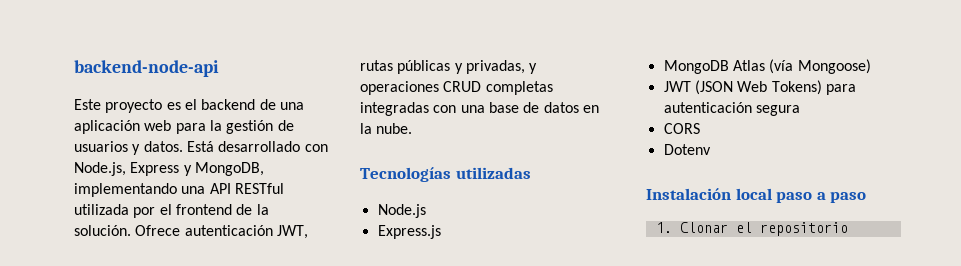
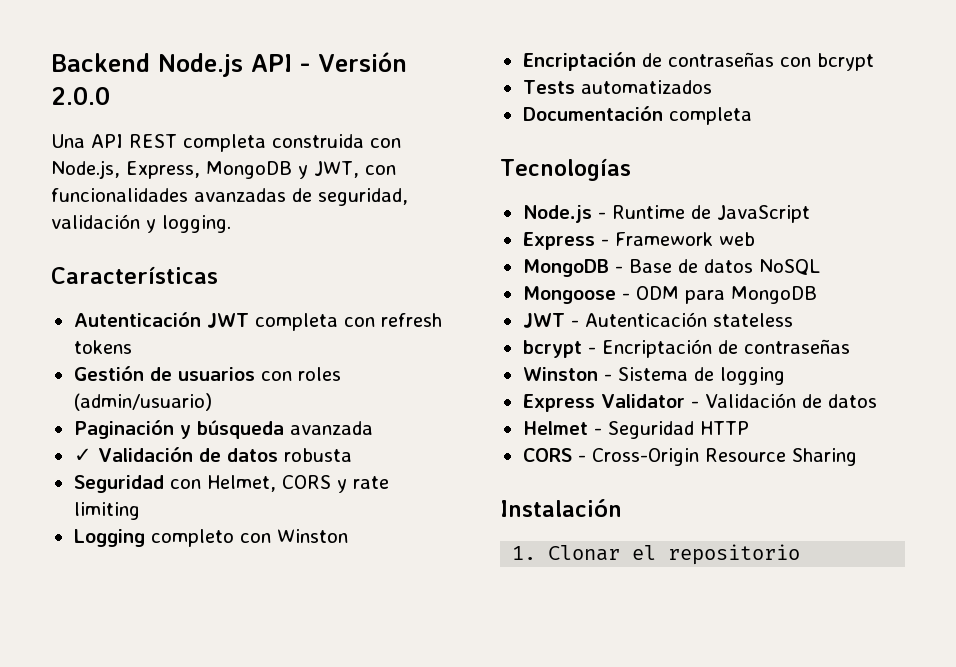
[74,60,219,77] [74,99,304,113] [74,120,294,134] [74,141,328,155] [74,162,264,176] [74,183,284,197] [74,204,269,218] [74,225,308,239] [360,60,538,74] [360,81,553,95] [360,102,599,116] [360,123,413,134] backend-node-api // Este proyecto es el backend de una aplicación web para la gestión de usuarios y datos. Está desarrollado con Node.js, Express y MongoDB, implementando una API RESTful utilizada por el frontend de la solución. Ofrece autenticación JWT, rutas públicas y privadas, y operaciones CRUD completas integradas con una base de datos en la nube. -> [51,52,407,77] [51,87,110,105] [51,134,401,152] [51,160,396,179] [51,188,408,206] [51,214,231,233] [51,266,218,284] [73,312,442,331] [73,340,132,354] [73,366,341,381] [73,393,212,411] [73,420,373,439] [73,447,352,462] [73,475,389,493] [73,502,140,520] [73,529,348,547] [522,52,874,71] [522,80,712,94] [522,106,752,125] Backend Node.js API - Versión 2.0.0 // Una API REST completa construida con Node.js, Express, MongoDB y JWT, con funcionalidades avanzadas de seguridad, validación y logging. // Características // Autenticación JWT completa con refresh tokens // Gestión de usuarios con roles (admin/usuario) // Paginación y búsqueda avanzada // ✓ Validación de datos robusta // Seguridad con Helmet, CORS y rate limiting // Logging completo con Winston // Encriptación de contraseñas con bcrypt // Tests automatizados // Documentación completa
[455,167,531,179] [377,204,426,218] [377,225,441,239] [663,59,871,74] [663,80,856,95] [663,102,800,116] [663,123,700,134] [663,144,711,155] [646,188,867,203] utilizadas // Node.js // Express.js // MongoDB Atlas (vía Mongoose) // JWT (JSON Web Tokens) para autenticación segura // CORS // Dotenv // Instalación local paso a paso -> [522,205,810,223] [522,232,755,250] [522,259,820,277] [522,286,817,304] [522,312,793,328] [522,339,850,358] [522,367,785,385] [522,393,877,412] [522,421,749,439] [522,448,857,466] [500,499,622,517] // Node.js - Runtime de JavaScript // Express - Framework web // MongoDB - Base de datos NoSQL // Mongoose - ODM para MongoDB // JWT - Autenticación stateless // bcrypt - Encriptación de contraseñas // Winston - Sistema de logging // Express Validator - Validación de datos // Helmet - Seguridad HTTP // CORS - Cross-Origin Resource Sharing // Instalación

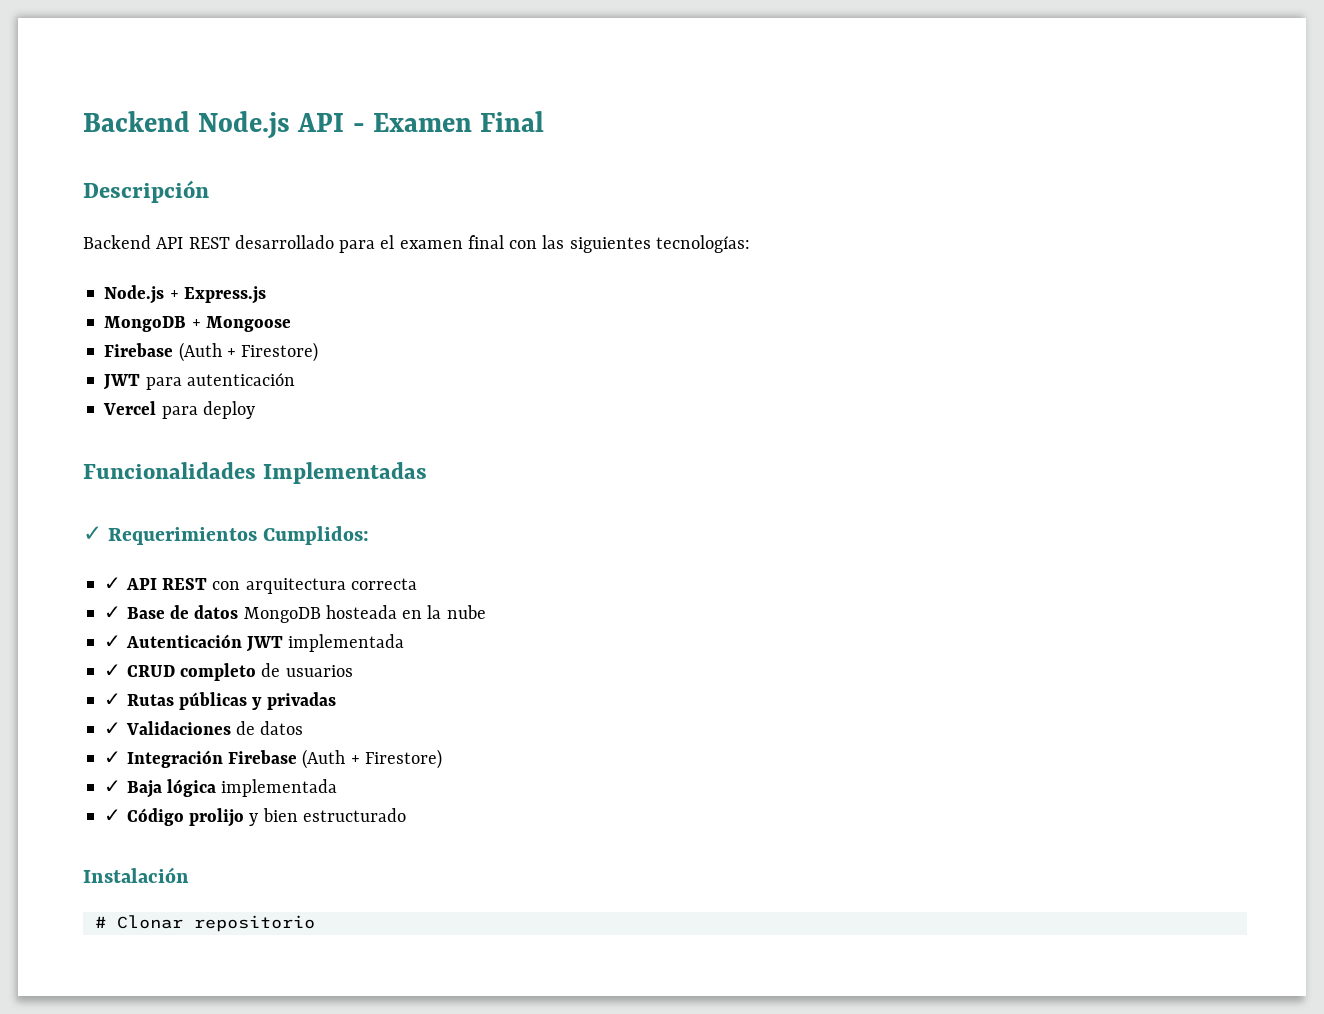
[318,52,407,72] [51,87,110,105] [51,134,401,152] [51,160,396,179] [51,188,408,206] [51,214,231,233] [51,266,218,284] [73,312,442,331] [73,340,132,354] [73,366,341,381] [73,393,212,411] [73,420,373,439] [73,447,352,462] [73,475,389,493] [73,502,140,520] [73,529,348,547] [522,52,874,71] [522,80,712,94] [522,106,752,125] [500,158,631,181] [522,205,810,223] [522,232,755,250] [522,259,820,277] [522,286,817,304] [522,312,793,328] [522,339,850,358] [522,367,785,385] [522,393,877,412] [522,421,749,439] [522,448,857,466] [500,499,622,517] [512,545,657,561] Versión 2.0.0 // Una API REST completa construida con Node.js, Express, MongoDB y JWT, con funcionalidades avanzadas de seguridad, validación y logging. // Características // Autenticación JWT completa con refresh tokens // Gestión de usuarios con roles (admin/usuario) // Paginación y búsqueda avanzada // ✓ Validación de datos robusta // Seguridad con Helmet, CORS y rate limiting // Logging completo con Winston // Encriptación de contraseñas con bcrypt // Tests automatizados // Documentación completa // Tecnologías // Node.js - Runtime de JavaScript // Express - Framework web // MongoDB - Base de datos NoSQL // Mongoose - ODM para MongoDB // JWT - Autenticación stateless // bcrypt - Encriptación de contraseñas // Winston - Sistema de logging // Express Validator - Validación de datos // Helmet - Seguridad HTTP // CORS - Cross-Origin Resource Sharing // Instalación // 1. Clonar el -> [372,111,545,132] [83,180,209,203] [83,235,750,253] [104,285,266,304] [104,316,291,332] [104,342,319,362] [103,373,295,390] [103,401,255,419] [83,462,428,484] [83,526,370,545] [104,577,417,594] [104,605,486,623] [104,634,405,652] [104,663,353,681] [104,692,336,710] [104,721,304,735] [104,749,442,769] [104,779,338,798] [104,808,406,827] [83,867,189,883] [94,915,183,929] Examen Final // Descripción // Backend API REST desarrollado para el examen final con las siguientes tecnologías: // Node.js + Express.js // MongoDB + Mongoose // Firebase (Auth + Firestore) // JWT para autenticación // Vercel para deploy // Funcionalidades Implementadas // ✓ Requerimientos Cumplidos: // ✓ API REST con arquitectura correcta // ✓ Base de datos MongoDB hosteada en la nube // ✓ Autenticación JWT implementada // ✓ CRUD completo de usuarios // ✓ Rutas públicas y privadas // ✓ Validaciones de datos // ✓ Integración Firebase (Auth + Firestore) // ✓ Baja lógica implementada // ✓ Código prolijo y bien estructurado // Instalación // # Clonar

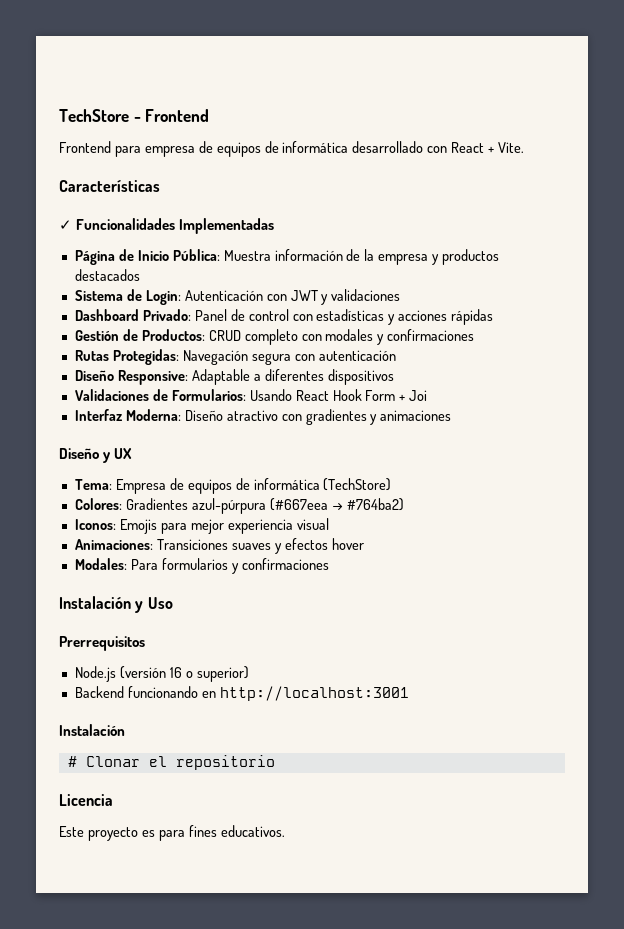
[83,111,545,139] [83,180,209,203] [83,235,750,253] [104,285,266,304] [104,316,291,332] [104,342,319,362] [103,373,295,390] [103,401,255,419] [83,462,428,484] [83,526,370,545] [104,577,417,594] [104,605,486,623] [104,634,405,652] [104,663,353,681] [104,692,336,710] [104,721,304,735] [104,749,442,769] [104,779,338,798] [104,808,406,827] Backend Node.js API - Examen Final // Descripción // Backend API REST desarrollado para el examen final con las siguientes tecnologías: // Node.js + Express.js // MongoDB + Mongoose // Firebase (Auth + Firestore) // JWT para autenticación // Vercel para deploy // Funcionalidades Implementadas // ✓ Requerimientos Cumplidos: // ✓ API REST con arquitectura correcta // ✓ Base de datos MongoDB hosteada en la nube // ✓ Autenticación JWT implementada // ✓ CRUD completo de usuarios // ✓ Rutas públicas y privadas // ✓ Validaciones de datos // ✓ Integración Firebase (Auth + Firestore) // ✓ Baja lógica implementada // ✓ Código prolijo y bien estructurado -> [59,109,210,122] [59,141,525,157] [59,180,160,192] [59,218,275,234] [74,249,500,265] [74,269,140,281] [74,289,401,305] [74,309,494,325] [74,329,475,345] [74,349,396,365] [74,369,394,385] [74,389,428,401] [74,409,452,425] [59,448,133,463] [74,478,392,494] [74,498,404,514] [74,518,329,534] [74,538,364,554] [74,558,329,574] [59,596,173,613] [59,636,145,651] [74,666,249,682] [74,686,409,701] TechStore - Frontend // Frontend para empresa de equipos de informática desarrollado con React + Vite. // Características // ✓ Funcionalidades Implementadas // Página de Inicio Pública: Muestra información de la empresa y productos destacados // Sistema de Login: Autenticación con JWT y validaciones // Dashboard Privado: Panel de control con estadísticas y acciones rápidas // Gestión de Productos: CRUD completo con modales y confirmaciones // Rutas Protegidas: Navegación segura con autenticación // Diseño Responsive: Adaptable a diferentes dispositivos // Validaciones de Formularios: Usando React Hook Form + Joi // Interfaz Moderna: Diseño atractivo con gradientes y animaciones // Diseño y UX // Tema: Empresa de equipos de informática (TechStore) // Colores: Gradientes azul-púrpura (#667eea → #764ba2) // Iconos: Emojis para mejor experiencia visual // Animaciones: Transiciones suaves y efectos hover // Modales: Para formularios y confirmaciones // Instalación y Uso // Prerrequisitos // Node.js (versión 16 o superior) // Backend funcionando en http://localhost:3001
(183, 922) none -> [148,756,167,767] el
(315, 923) none -> [59,794,113,806] [59,825,285,841] // Licencia // Este proyecto es para fines educativos.

